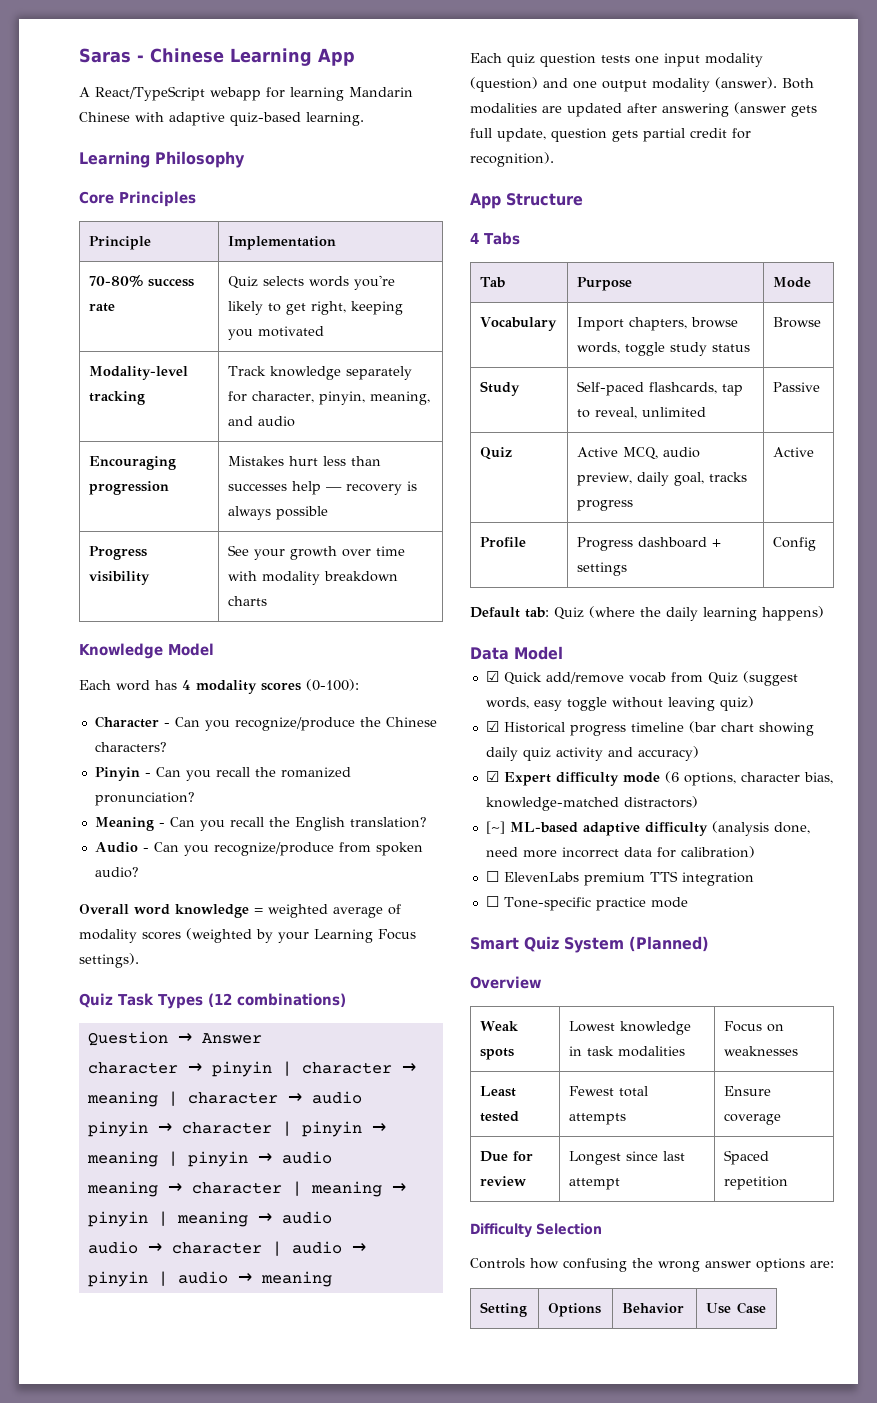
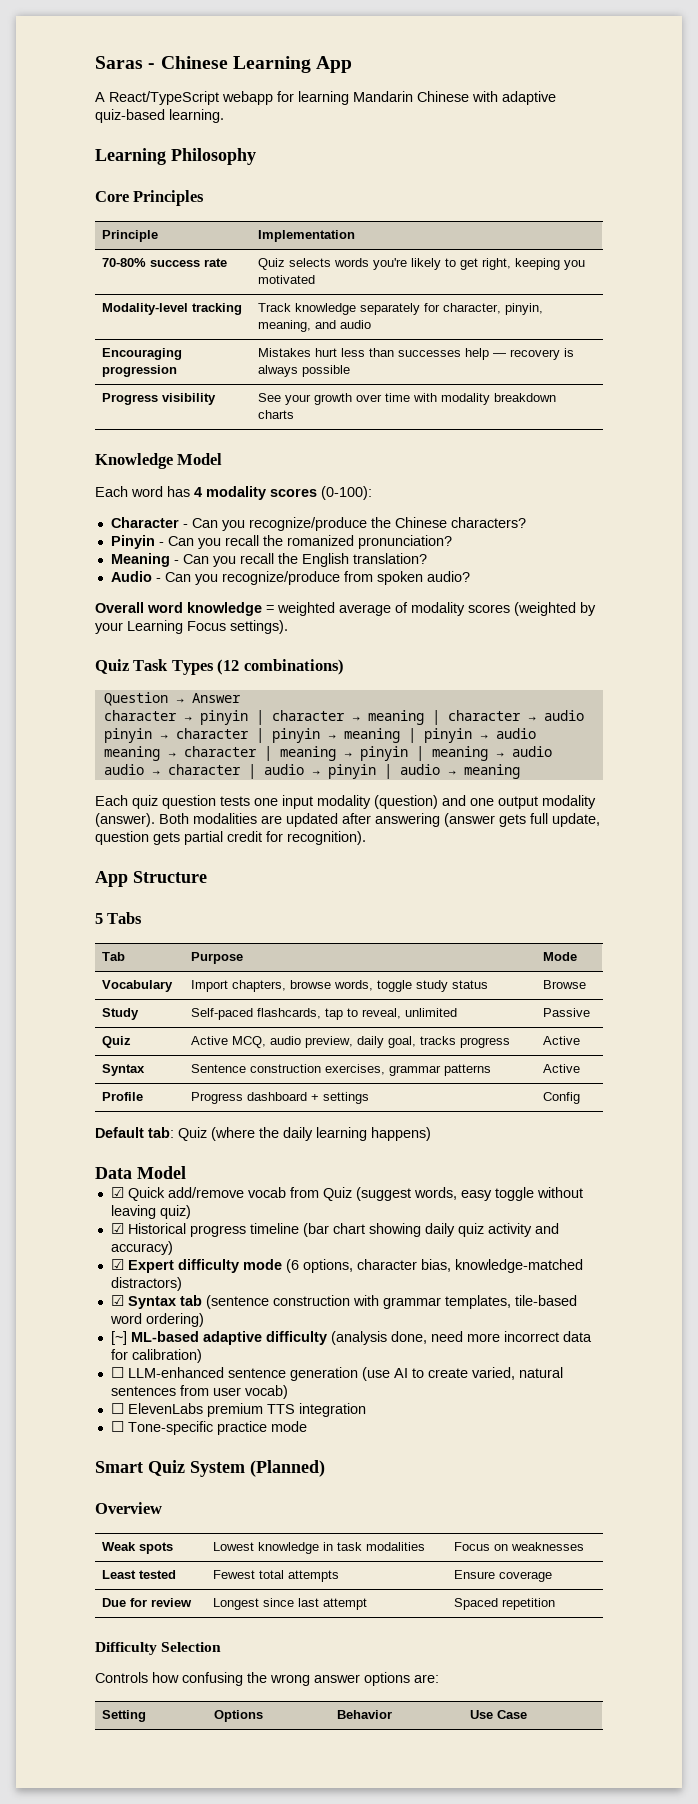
[470,233,479,244] 4 -> [95,913,103,924] 5
(815, 452) none -> [102,1064,146,1076] [191,1064,492,1076] [543,1064,581,1073] // Syntax | Sentence construction exercises, grammar patterns | Active
(698, 802) none -> [110,1295,577,1309] [109,1313,204,1327] // ☑ Syntax tab (sentence construction with grammar templates, tile-based word ordering)
(755, 852) none -> [110,1367,563,1381] [110,1385,288,1399] // ☐ LLM-enhanced sentence generation (use AI to create varied, natural sentences from user vocab)

